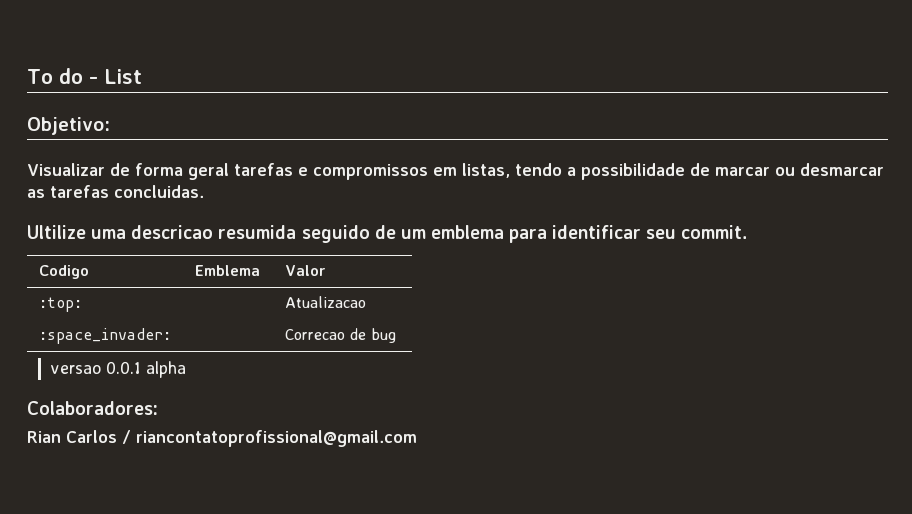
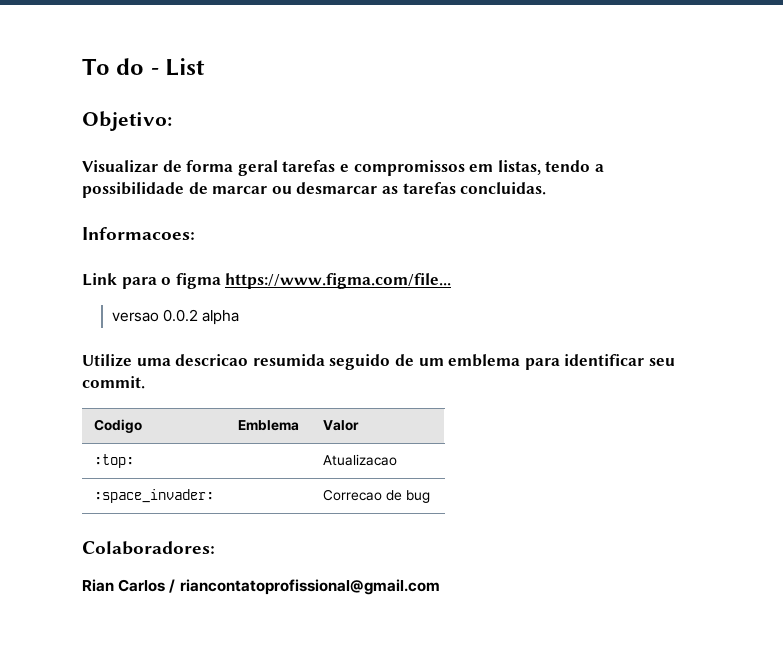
[27,225,86,239] Ultilize -> [82,227,195,240] [82,273,452,289] [111,309,239,325] [82,354,132,367] Informacoes: // Link para o figma https://www.figma.com/file... // versao 0.0.2 alpha // Utilize
[50,361,186,378] // versao 0.0.1 alpha -> (430, 496) none

